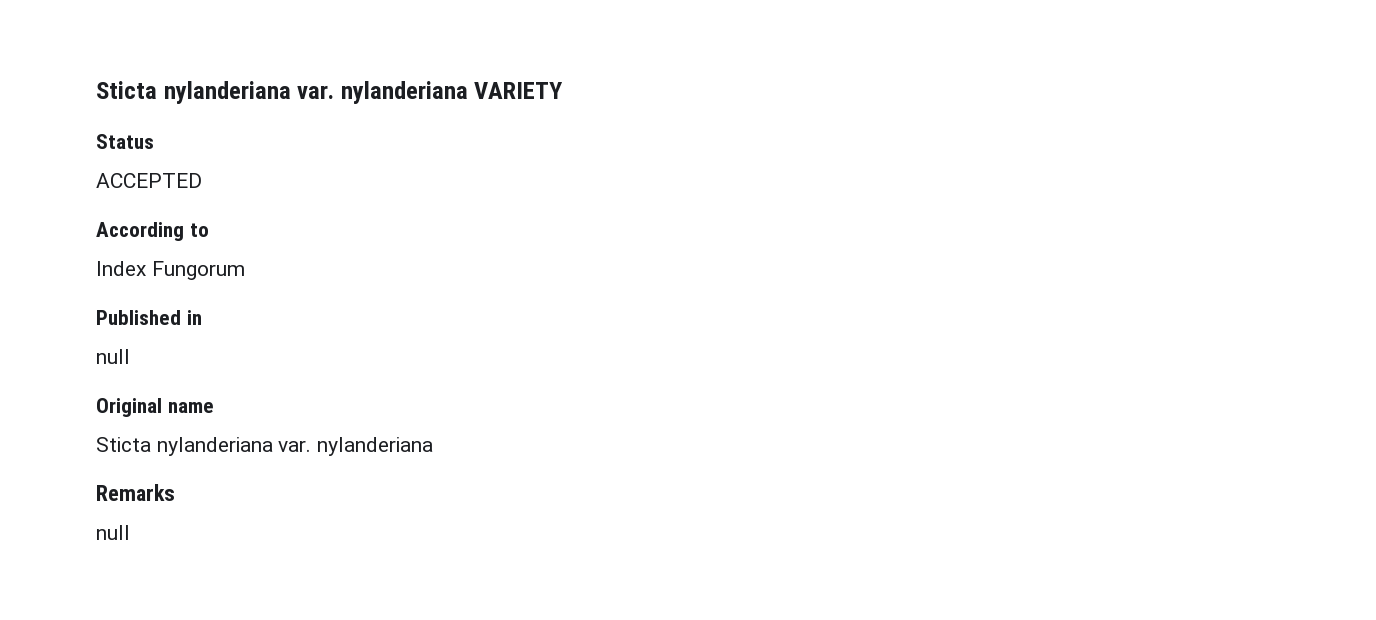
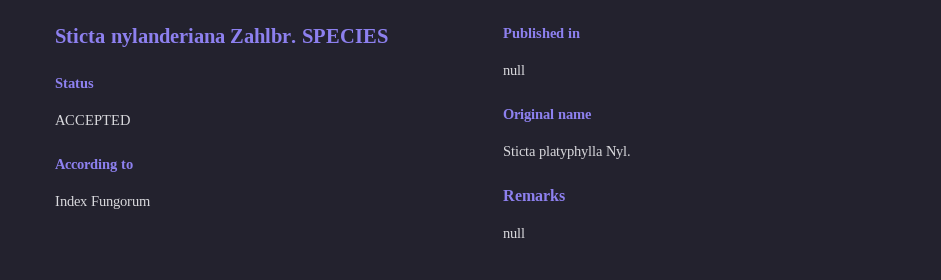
[96,81,564,104] Sticta nylanderiana var. nylanderiana VARIETY -> [55,28,388,47] Sticta nylanderiana Zahlbr. SPECIES
[156,437,434,456] nylanderiana var. nylanderiana -> [539,146,631,159] platyphylla Nyl.

